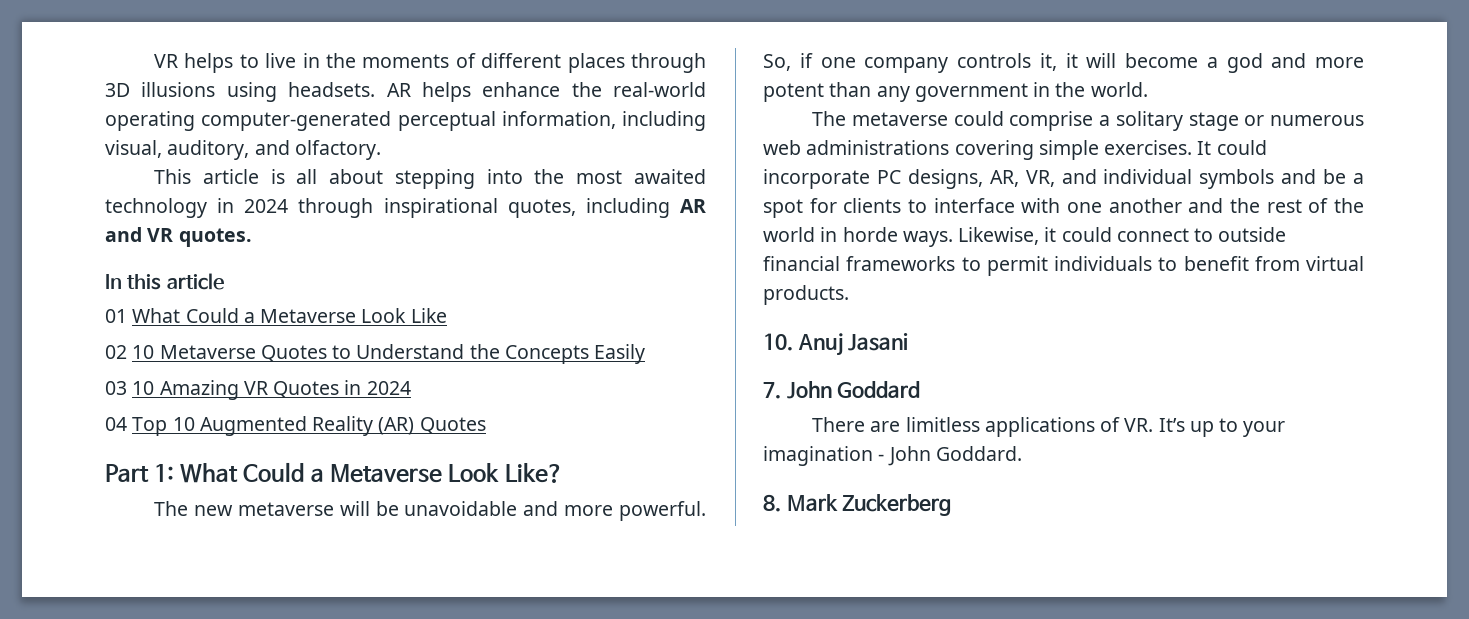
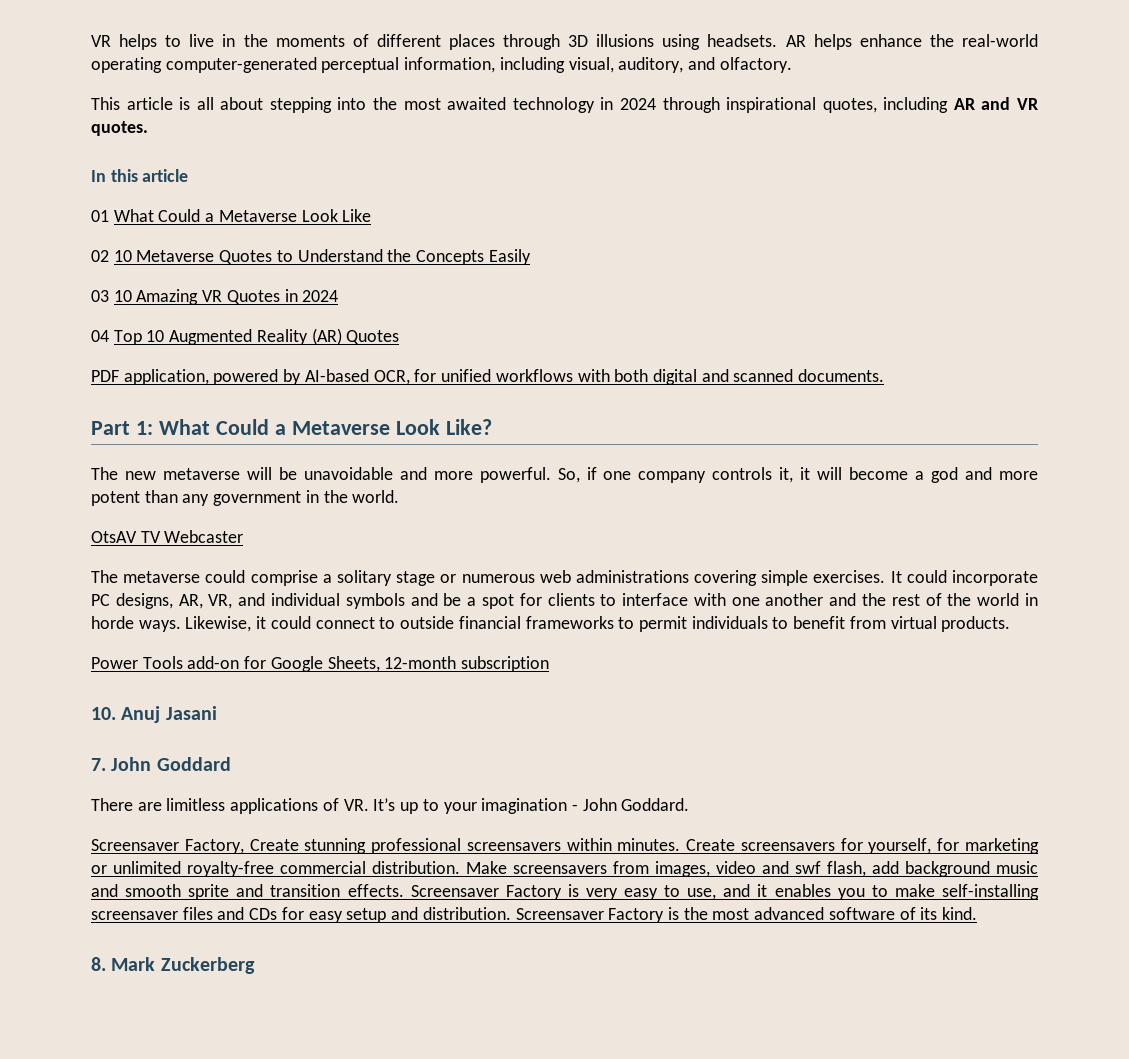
(486, 425) none -> [91,369,885,385] // PDF application, powered by AI-based OCR, for unified workflows with both digital and scanned documents.
(1148, 89) none -> [91,530,244,543] // OtsAV TV Webcaster
(849, 295) none -> [91,656,550,672] // Power Tools add-on for Google Sheets, 12-month subscription
(1022, 453) none -> [91,838,1039,854] [91,861,1038,877] [91,884,1039,900] [91,907,978,923] // Screensaver Factory, Create stunning professional screensavers within minutes. Create screensavers for yourself, for marketing or unlimited royalty-free commercial distribution. Make screensavers from images, video and swf flash, add background music and smooth sprite and transition effects. Screensaver Factory is very easy to use, and it enables you to make self-installing screensaver files and CDs for easy setup and distribution. Screensaver Factory is the most advanced software of its kind.

